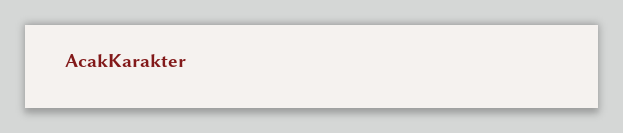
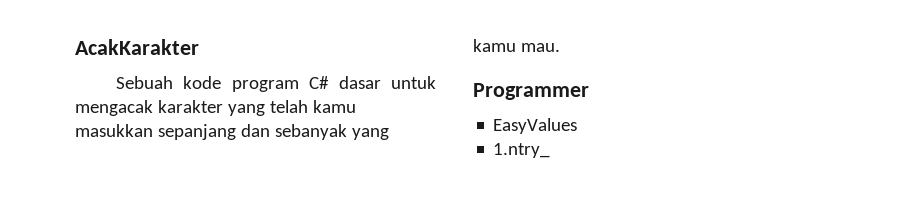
(186, 60) none -> [115,76,436,92] [75,100,356,116] [75,124,389,140] [473,39,560,52] [473,83,589,100] [493,118,578,134] [493,143,551,158] // Sebuah kode program C# dasar untuk mengacak karakter yang telah kamu masukkan sepanjang dan sebanyak yang kamu mau. // Programmer // EasyValues // 1.ntry_

